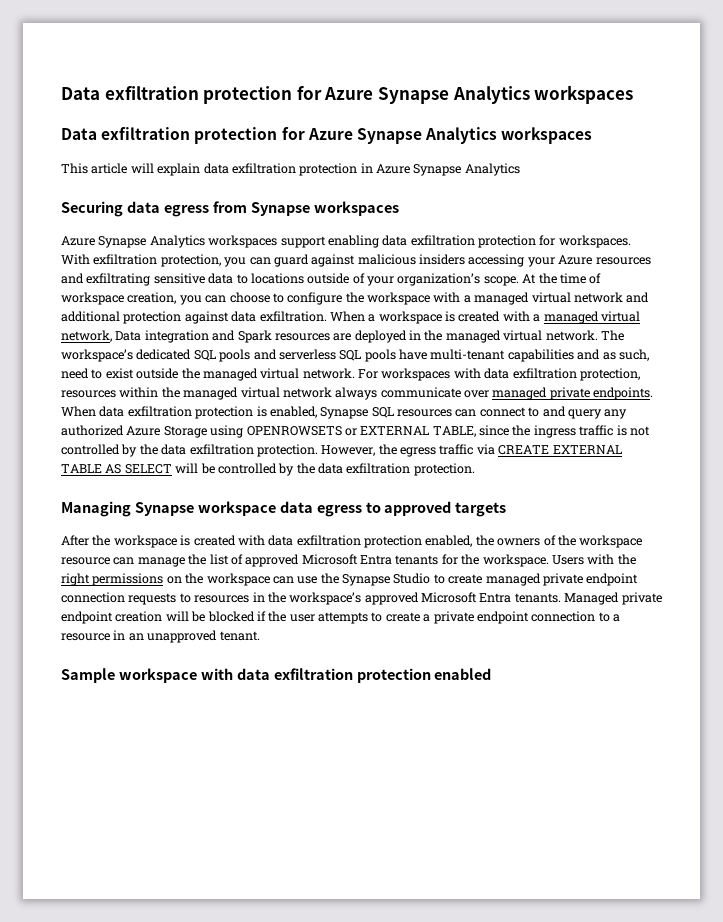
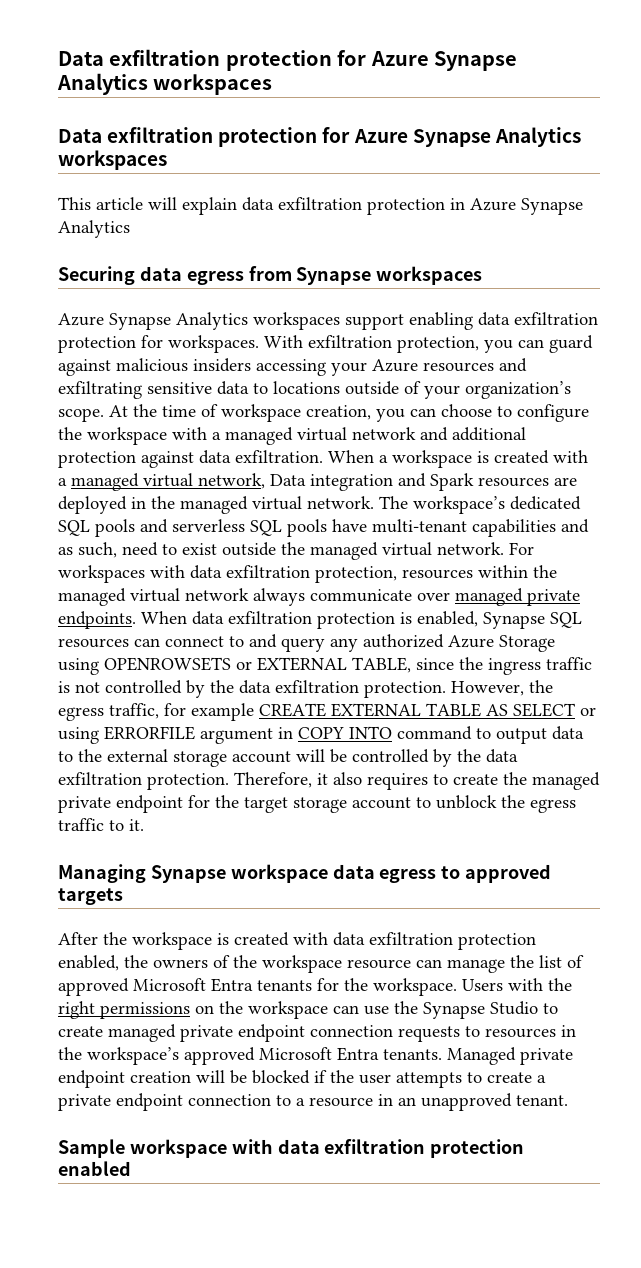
[439,444,495,455] traffic via -> [109,703,254,721] traffic, for example
(172, 469) none -> [580,707,596,716] [58,726,584,744] [58,749,291,767] or using ERRORFILE argument in COPY INTO command to output data to the external storage account
(475, 469) none -> [234,772,600,790] [58,795,576,813] [58,818,144,831] Therefore, it also requires to create the managed private endpoint for the target storage account to unblock the egress traffic to it.

